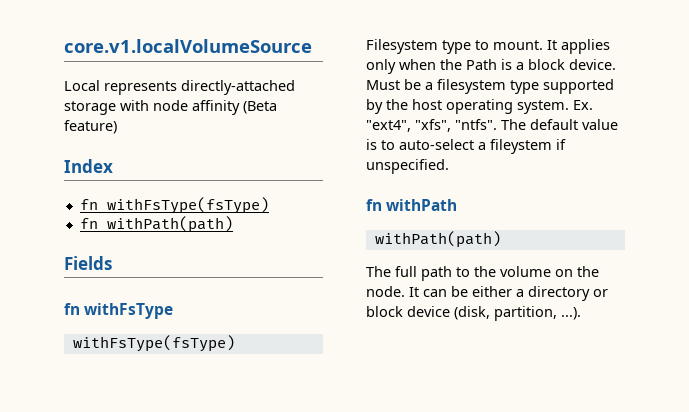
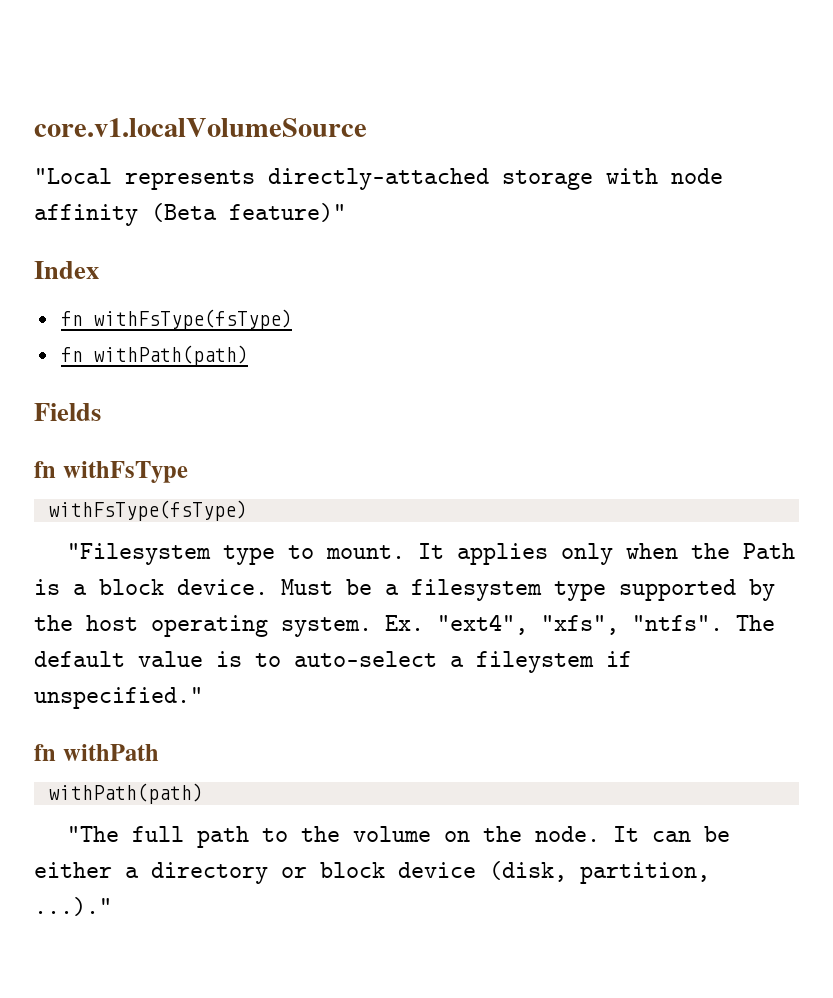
[64,80,100,91] Local -> [34,168,112,184] "Local
[64,120,117,134] feature) -> [229,203,346,222] feature)"
[366,39,438,54] Filesystem -> [67,543,212,565] "Filesystem
[366,159,449,174] unspecified. -> [34,687,203,709] unspecified."
[366,266,391,277] The -> [67,826,120,842] "The
[561,307,581,320] ...). -> [34,897,112,916] ...)."

